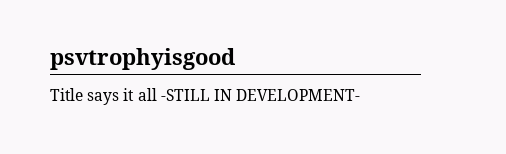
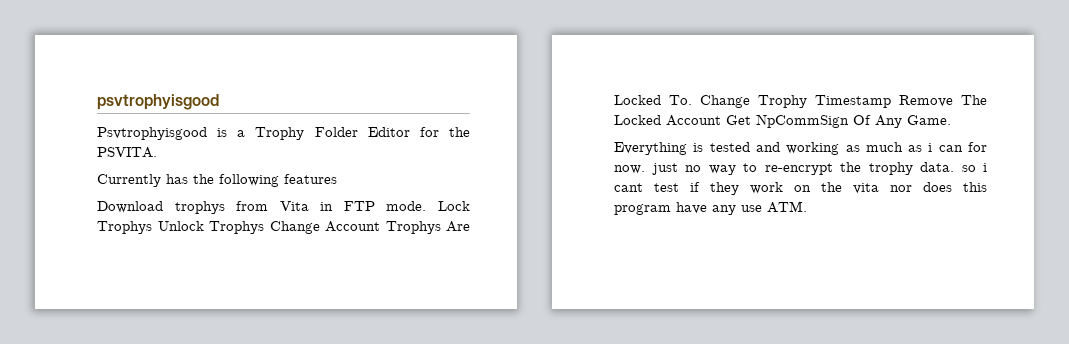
[50,88,361,105] Title says it all -STILL IN DEVELOPMENT- -> [97,127,471,140] [97,147,157,158] [97,174,337,187] [97,201,470,214] [97,221,470,234] [614,95,987,108] [614,114,951,128] [614,142,988,155] [614,162,987,175] [614,182,987,195] [614,201,807,215] Psvtrophyisgood is a Trophy Folder Editor for the PSVITA. // Currently has the following features // Download trophys from Vita in FTP mode. Lock Trophys Unlock Trophys Change Account Trophys Are Locked To. Change Trophy Timestamp Remove The Locked Account Get NpCommSign Of Any Game. // Everything is tested and working as much as i can for now. just no way to re-encrypt the trophy data. so i cant test if they work on the vita nor does this program have any use ATM.

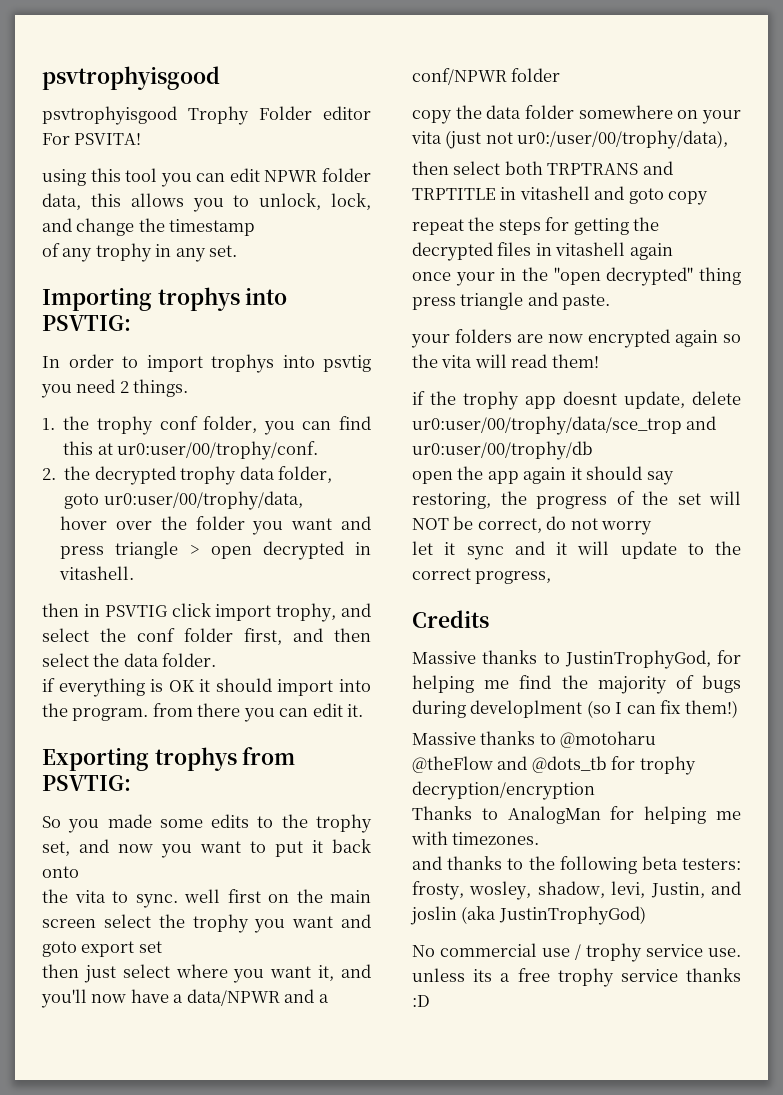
[97,127,471,140] [97,147,157,158] [97,174,337,187] [97,201,470,214] [97,221,470,234] [614,95,987,108] [614,114,951,128] [614,142,988,155] [614,162,987,175] [614,182,987,195] [614,201,807,215] Psvtrophyisgood is a Trophy Folder Editor for the PSVITA. // Currently has the following features // Download trophys from Vita in FTP mode. Lock Trophys Unlock Trophys Change Account Trophys Are Locked To. Change Trophy Timestamp Remove The Locked Account Get NpCommSign Of Any Game. // Everything is tested and working as much as i can for now. just no way to re-encrypt the trophy data. so i cant test if they work on the vita nor does this program have any use ATM. -> [42,106,371,125] [42,133,142,145] [42,168,371,187] [42,193,371,212] [42,218,256,236] [42,243,238,262] [42,287,288,311] [42,315,131,331] [42,354,371,373] [41,379,189,398] [42,416,371,435] [63,441,319,460] [42,466,333,485] [64,491,303,510] [60,516,371,535] [60,541,371,560] [59,566,135,580] [42,603,371,622] [42,628,371,645] [42,653,217,667] [42,678,371,697] [42,703,364,722] [42,747,296,771] [42,775,131,791] [42,814,372,833] [42,839,371,858] [42,866,79,878] [42,889,371,908] [42,914,371,933] [42,941,162,957] [42,964,371,983] [41,989,329,1008] [412,68,561,85] [412,105,741,124] [411,130,729,149] [412,161,673,175] [412,186,709,205] [412,217,660,235] [412,242,673,261] [412,267,741,286] [412,292,611,310] [411,329,741,348] [412,354,599,368] [412,391,741,410] [412,416,717,435] [412,441,593,460] [412,466,674,485] [412,491,741,509] [412,516,653,535] [412,541,741,560] [412,568,552,584] [412,610,489,628] [412,650,741,669] [412,675,741,694] [412,700,738,718] [412,731,657,748] [412,756,696,775] [412,781,595,800] [412,806,741,824] [411,831,540,845] [412,856,741,874] [412,881,741,900] [410,906,646,925] [412,943,741,962] [412,968,741,987] [412,995,430,1007] psvtrophyisgood Trophy Folder editor For PSVITA! // using this tool you can edit NPWR folder data, this allows you to unlock, lock, and change the timestamp // of any trophy in any set. // Importing trophys into PSVTIG: // In order to import trophys into psvtig you need 2 things. // 1. the trophy conf folder, you can find this at ur0:user/00/trophy/conf. // 2. the decrypted trophy data folder, goto ur0:user/00/trophy/data, // hover over the folder you want and press triangle > open decrypted in vitashell. // then in PSVTIG click import trophy, and select the conf folder first, and then select the data folder. // if everything is OK it should import into the program. from there you can edit it. // Exporting trophys from PSVTIG: // So you made some edits to the trophy set, and now you want to put it back onto // the vita to sync. well first on the main screen select the trophy you want and goto export set // then just select where you want it, and you'll now have a data/NPWR and a conf/NPWR folder // copy the data folder somewhere on your vita (just not ur0:/user/00/trophy/data), // then select both TRPTRANS and TRPTITLE in vitashell and goto copy // repeat the steps for getting the decrypted files in vitashell again // once your in the "open decrypted" thing press triangle and paste. // your folders are now encrypted again so the vita will read them! // if the trophy app doesnt update, delete ur0:user/00/trophy/data/sce_trop and ur0:user/00/trophy/db // open the app again it should say restoring, the progress of the set will NOT be correct, do not worry // let it sync and it will update to the correct progress, // Credits // Massive thanks to JustinTrophyGod, for helping me find the majority of bugs during developlment (so I can fix them!) // Massive thanks to @motoharu @theFlow and @dots_tb for trophy decryption/encryption // Thanks to AnalogMan for helping me with timezones. // and thanks to the following beta testers: frosty, wosley, shadow, levi, Justin, and joslin (aka JustinTrophyGod) // No commercial use / trophy service use. unless its a free trophy service thanks :D

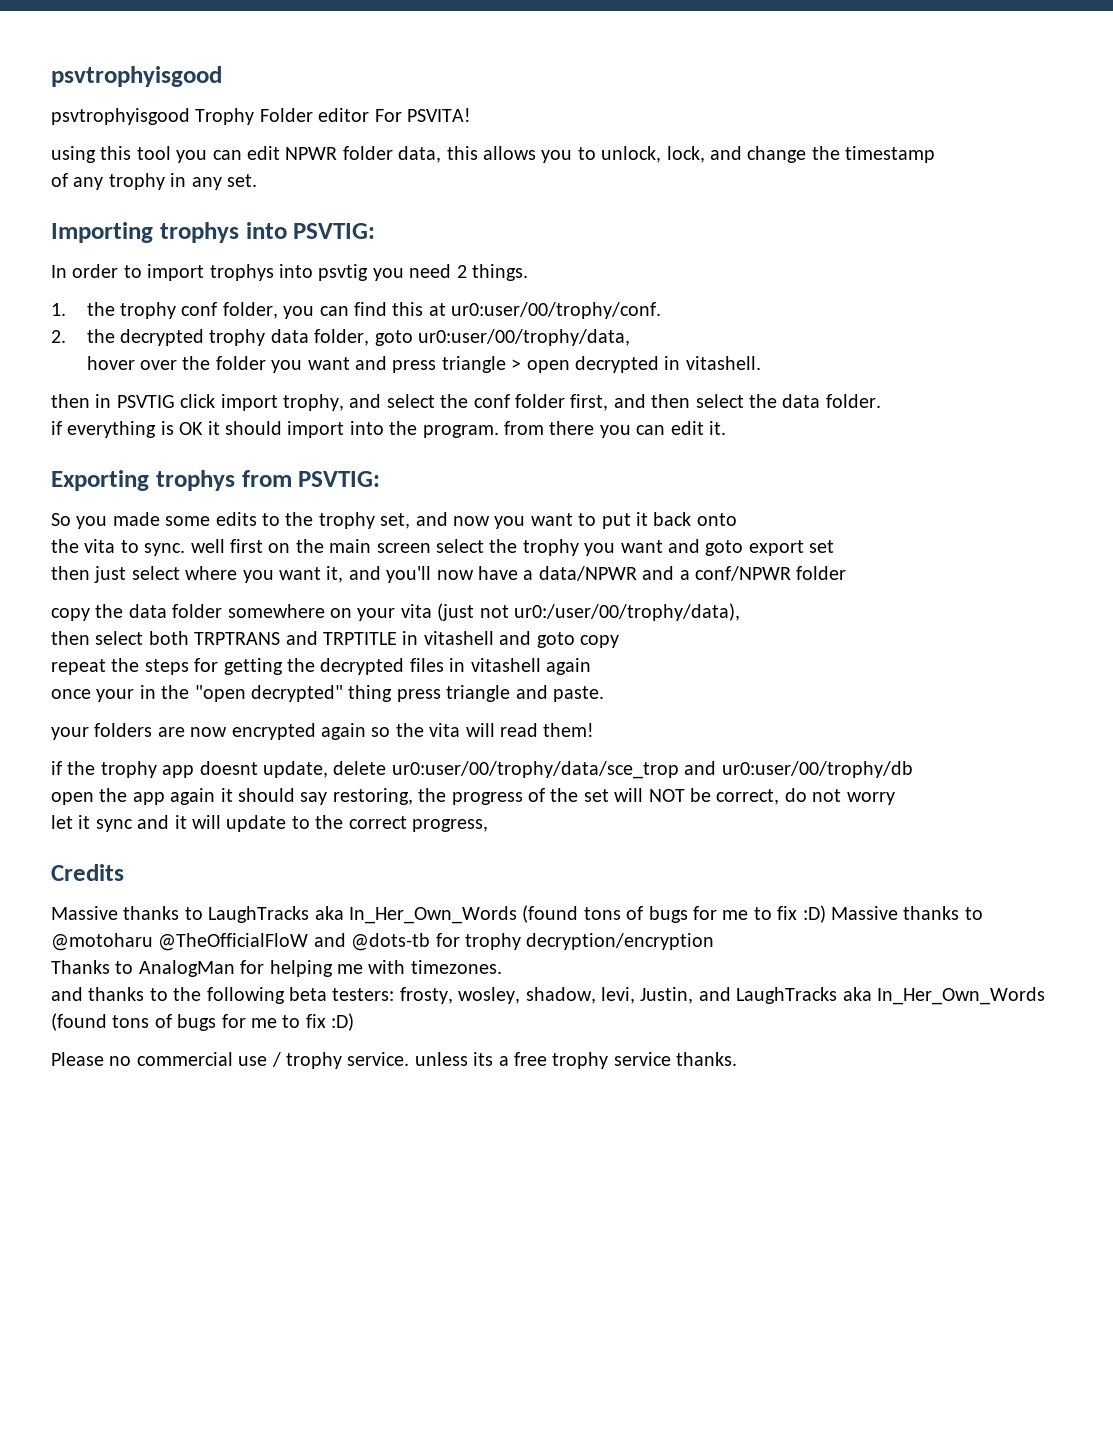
[564,650,741,669] [412,675,741,694] [412,700,738,718] JustinTrophyGod, for helping me find the majority of bugs during developlment (so I can fix them!) // -> [208,905,826,924] LaughTracks aka In_Her_Own_Words (found tons of bugs for me to fix :D)
[412,756,607,773] @theFlow and @dots_tb -> [158,933,431,951] @TheOfficialFloW and @dots-tb
[410,906,646,925] [412,945,435,957] joslin (aka JustinTrophyGod) // No -> [736,987,1045,1005] [51,1013,355,1031] [51,1052,132,1066] LaughTracks aka In_Her_Own_Words (found tons of bugs for me to fix :D) // Please no
[646,944,741,957] service use. -> [347,1052,410,1066] service.
[686,968,741,982] [412,995,430,1007] thanks :D -> [676,1052,738,1066] thanks.

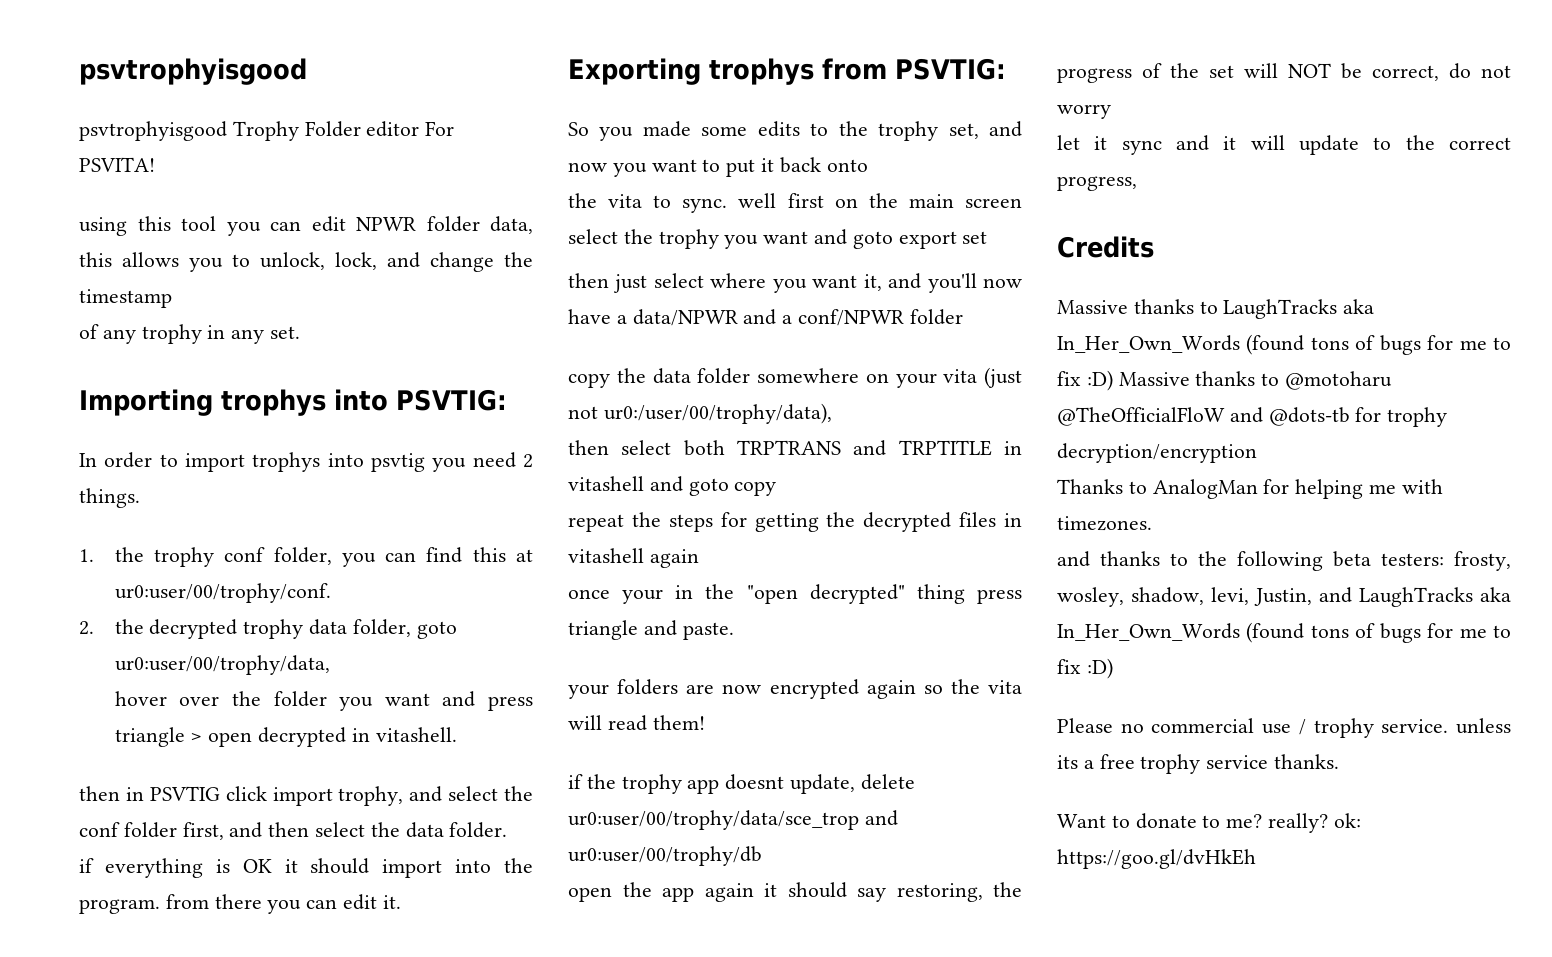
(738, 1059) none -> [1057,813,1361,833] [1057,849,1256,869] // Want to donate to me? really? ok: https://goo.gl/dvHkEh

